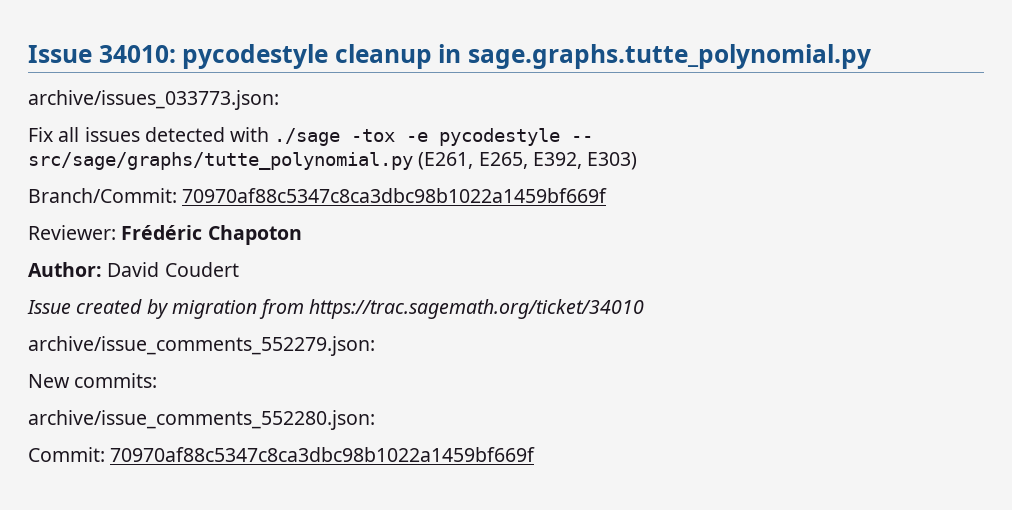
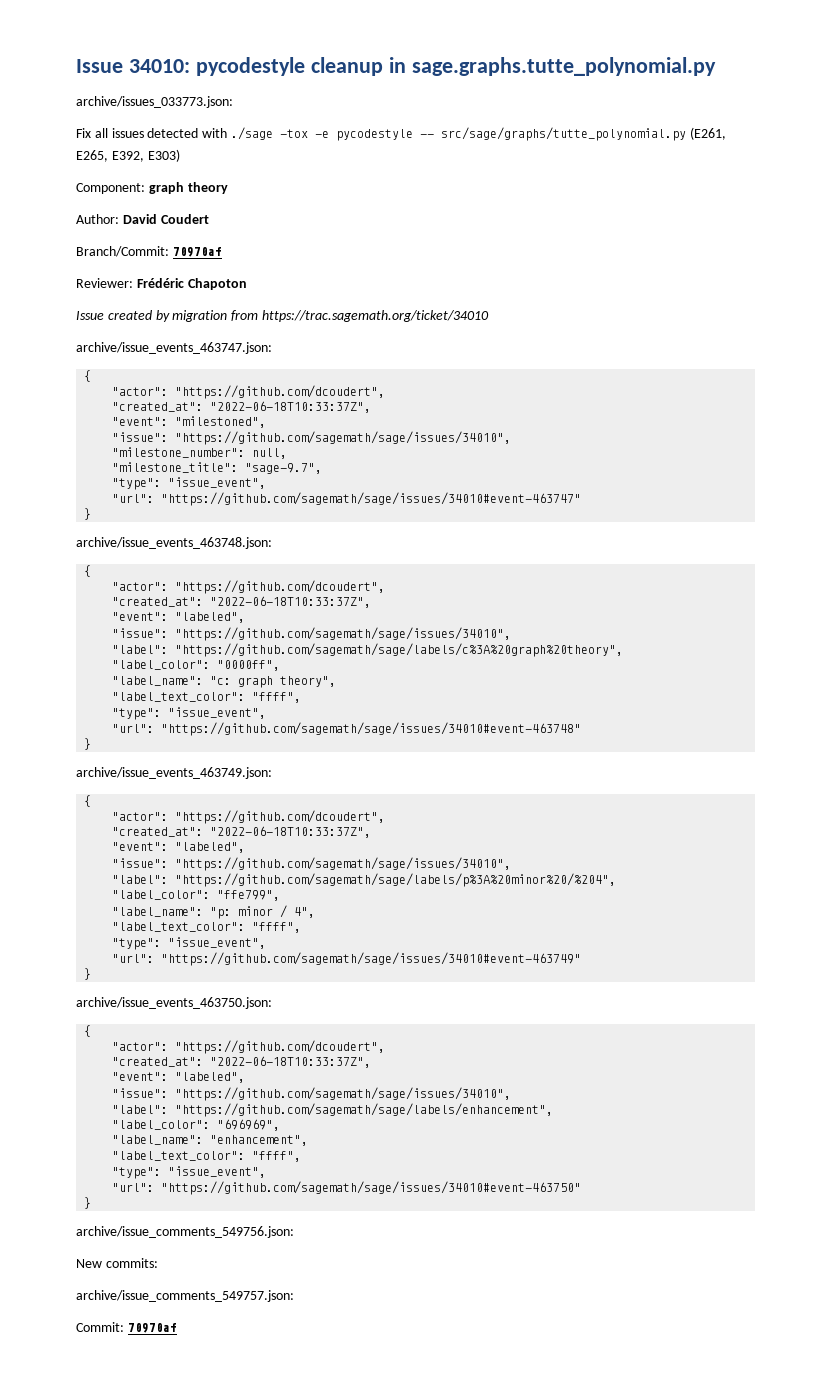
(638, 161) none -> [76,182,228,194] [76,214,209,224] // Component: graph theory // Author: David Coudert
[182,188,608,203] 70970af88c5347c8ca3dbc98b1022a1459bf669f -> [172,247,222,257] 70970af
[28,262,239,277] // Author: David Coudert -> (247, 284) none
[28,336,375,356] archive/issue_comments_552279.json: -> [76,342,272,354] [84,370,92,382] [112,385,386,399] [112,401,372,413] [112,416,267,428] [112,431,512,445] [112,447,288,459] [112,462,323,474] [112,477,267,490] [112,492,582,506] [84,508,92,520] [76,537,272,549] [84,565,92,577] [112,580,386,594] [112,596,372,608] [112,612,246,623] [112,627,512,641] [112,643,624,657] [112,660,281,671] [112,676,337,688] [112,692,302,703] [112,707,267,720] [112,722,582,736] [84,738,92,750] [76,767,272,779] [84,795,92,807] [112,810,386,824] [112,826,372,838] [112,842,246,853] [112,857,512,871] [112,873,617,887] [112,890,281,901] [112,905,316,919] [112,922,302,933] [112,937,267,950] [112,952,582,966] [84,968,92,980] [76,997,272,1009] [84,1025,92,1037] [112,1040,386,1054] [112,1056,372,1068] [112,1072,246,1083] [112,1087,512,1101] [112,1103,554,1117] [112,1119,281,1131] [112,1135,309,1146] [112,1151,302,1162] [112,1166,267,1179] [112,1181,582,1195] [84,1197,92,1209] [76,1226,294,1238] archive/issue_events_463747.json: // { // "actor": "https://github.com/dcoudert", // "created_at": "2022-06-18T10:33:37Z", // "event": "milestoned", // "issue": "https://github.com/sagemath/sage/issues/34010", // "milestone_number": null, // "milestone_title": "sage-9.7", // "type": "issue_event", // "url": "https://github.com/sagemath/sage/issues/34010#event-463747" // } // archive/issue_events_463748.json: // { // "actor": "https://github.com/dcoudert", // "created_at": "2022-06-18T10:33:37Z", // "event": "labeled", // "issue": "https://github.com/sagemath/sage/issues/34010", // "label": "https://github.com/sagemath/sage/labels/c%3A%20graph%20theory", // "label_color": "0000ff", // "label_name": "c: graph theory", // "label_text_color": "ffff", // "type": "issue_event", // "url": "https://github.com/sagemath/sage/issues/34010#event-463748" // } // archive/issue_events_463749.json: // { // "actor": "https://github.com/dcoudert", // "created_at": "2022-06-18T10:33:37Z", // "event": "labeled", // "issue": "https://github.com/sagemath/sage/issues/34010", // "label": "https://github.com/sagemath/sage/labels/p%3A%20minor%20/%204", // "label_color": "ffe799", // "label_name": "p: minor / 4", // "label_text_color": "ffff", // "type": "issue_event", // "url": "https://github.com/sagemath/sage/issues/34010#event-463749" // } // archive/issue_events_463750.json: // { // "actor": "https://github.com/dcoudert", // "created_at": "2022-06-18T10:33:37Z", // "event": "labeled", // "issue": "https://github.com/sagemath/sage/issues/34010", // "label": "https://github.com/sagemath/sage/labels/enhancement", // "label_color": "696969", // "label_name": "enhancement", // "label_text_color": "ffff", // "type": "issue_event", // "url": "https://github.com/sagemath/sage/issues/34010#event-463750" // } // archive/issue_comments_549756.json:
[28,410,375,430] archive/issue_comments_552280.json: -> [76,1290,294,1302] archive/issue_comments_549757.json:
[110,447,536,462] 70970af88c5347c8ca3dbc98b1022a1459bf669f -> [127,1323,177,1333] 70970af

